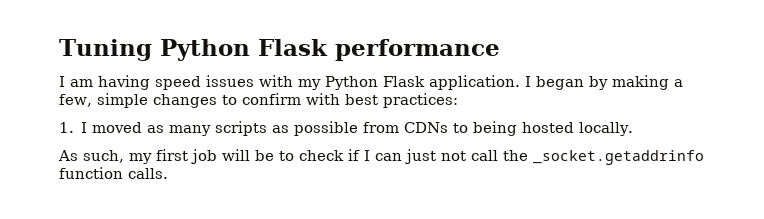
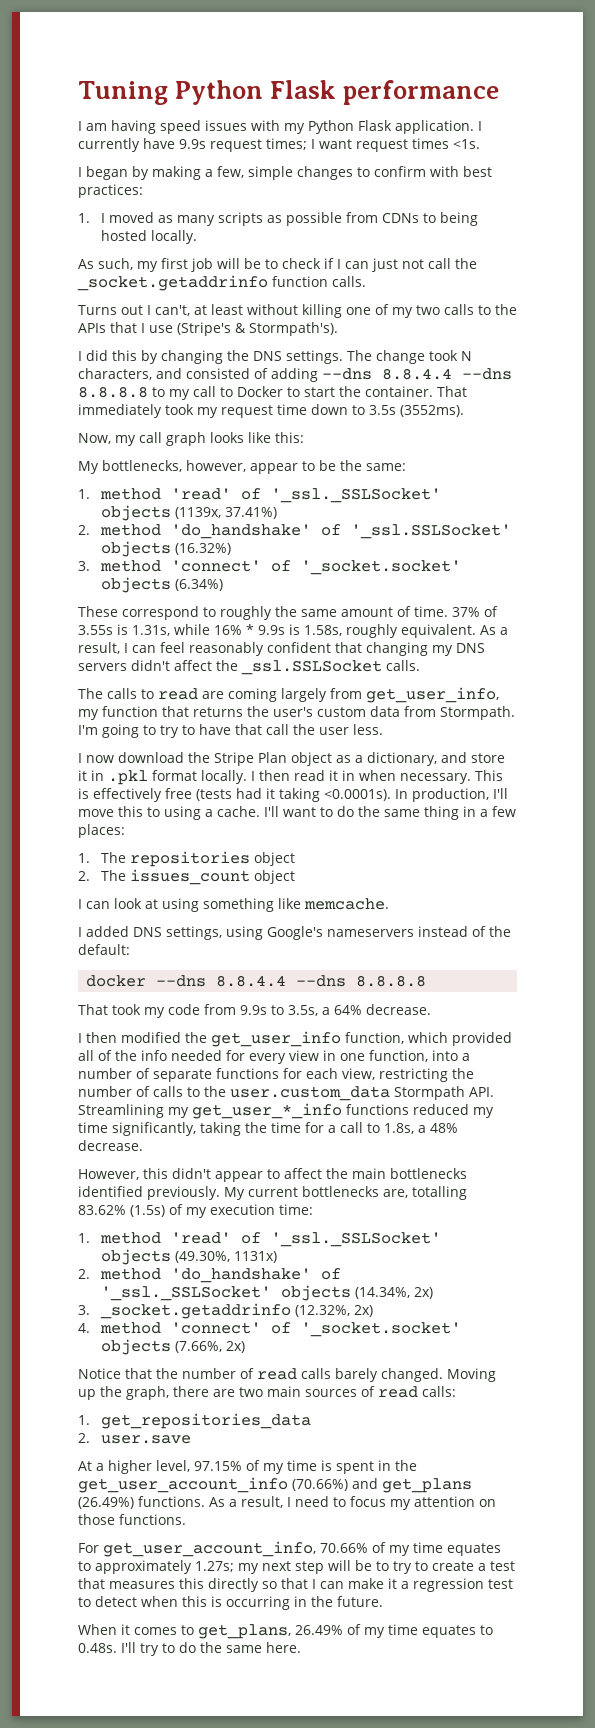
(531, 81) none -> [78,138,480,152] [78,167,82,177] currently have 9.9s request times; I want request times <1s. // I
(168, 173) none -> [78,304,517,318] [78,322,338,336] [78,350,472,364] [78,368,512,382] [78,386,467,400] [78,404,464,418] [78,432,304,446] [78,460,406,474] [78,488,442,503] [101,505,278,521] [78,524,512,539] [101,541,232,557] [78,560,462,575] [101,577,224,593] [78,606,498,620] [78,624,508,638] [78,642,485,656] [78,660,420,675] [78,687,499,703] [78,706,515,720] [78,724,383,738] [78,752,505,766] [78,770,503,785] [78,788,508,802] [78,806,516,820] [78,824,125,838] [78,851,296,867] [78,869,296,885] [78,898,389,912] [78,926,511,940] [78,944,130,955] [86,975,427,987] [78,1004,431,1018] [78,1031,512,1047] [78,1050,470,1064] [78,1068,474,1082] [78,1086,494,1101] [78,1103,494,1119] [78,1122,458,1136] [78,1140,143,1151] [78,1168,467,1182] [78,1186,467,1200] [78,1204,313,1218] [78,1232,442,1247] [101,1249,278,1265] [78,1268,342,1283] [101,1285,434,1301] [78,1303,374,1319] [78,1322,462,1337] [101,1339,246,1355] [78,1368,496,1382] [78,1386,456,1400] [78,1413,312,1429] [78,1433,192,1444] [78,1460,417,1474] [78,1477,472,1493] [78,1496,496,1510] [78,1514,186,1525] [78,1541,501,1557] [78,1560,515,1574] [78,1578,513,1592] [78,1596,383,1610] [78,1624,493,1639] [78,1642,301,1656] // Turns out I can't, at least without killing one of my two calls to the APIs that I use (Stripe's & Stormpath's). // I did this by changing the DNS settings. The change took N characters, and consisted of adding --dns 8.8.4.4 --dns 8.8.8.8 to my call to Docker to start the container. That immediately took my request time down to 3.5s (3552ms). // Now, my call graph looks like this: // My bottlenecks, however, appear to be the same: // 1. method 'read' of '_ssl._SSLSocket' objects (1139x, 37.41%) // 2. method 'do_handshake' of '_ssl.SSLSocket' objects (16.32%) // 3. method 'connect' of '_socket.socket' objects (6.34%) // These correspond to roughly the same amount of time. 37% of 3.55s is 1.31s, while 16% * 9.9s is 1.58s, roughly equivalent. As a result, I can feel reasonably confident that changing my DNS servers didn't affect the _ssl.SSLSocket calls. // The calls to read are coming largely from get_user_info, my function that returns the user's custom data from Stormpath. I'm going to try to have that call the user less. // I now download the Stripe Plan object as a dictionary, and store it in .pkl format locally. I then read it in when necessary. This is effectively free (tests had it taking <0.0001s). In production, I'll move this to using a cache. I'll want to do the same thing in a few places: // 1. The repositories object // 2. The issues_count object // I can look at using something like memcache. // I added DNS settings, using Google's nameservers instead of the default: // docker --dns 8.8.4.4 --dns 8.8.8.8 // That took my code from 9.9s to 3.5s, a 64% decrease. // I then modified the get_user_info function, which provided all of the info needed for every view in one function, into a number of separate functions for each view, restricting the number of calls to the user.custom_data Stormpath API. Streamlining my get_user_*_info functions reduced my time significantly, taking the time for a call to 1.8s, a 48% decrease. // However, this didn't appear to affect the main bottlenecks identified previously. My current bottlenecks are, totalling 83.62% (1.5s) of my execution time: // 1. method 'read' of '_ssl._SSLSocket' objects (49.30%, 1131x) // 2. method 'do_handshake' of '_ssl._SSLSocket' objects (14.34%, 2x) // 3. _socket.getaddrinfo (12.32%, 2x) // 4. method 'connect' of '_socket.socket' objects (7.66%, 2x) // Notice that the number of read calls barely changed. Moving up the graph, there are two main sources of read calls: // 1. get_repositories_data // 2. user.save // At a higher level, 97.15% of my time is spent in the get_user_account_info (70.66%) and get_plans (26.49%) functions. As a result, I need to focus my attention on those functions. // For get_user_account_info, 70.66% of my time equates to approximately 1.27s; my next step will be to try to create a test that measures this directly so that I can make it a regression test to detect when this is occurring in the future. // When it comes to get_plans, 26.49% of my time equates to 0.48s. I'll try to do the same here.

